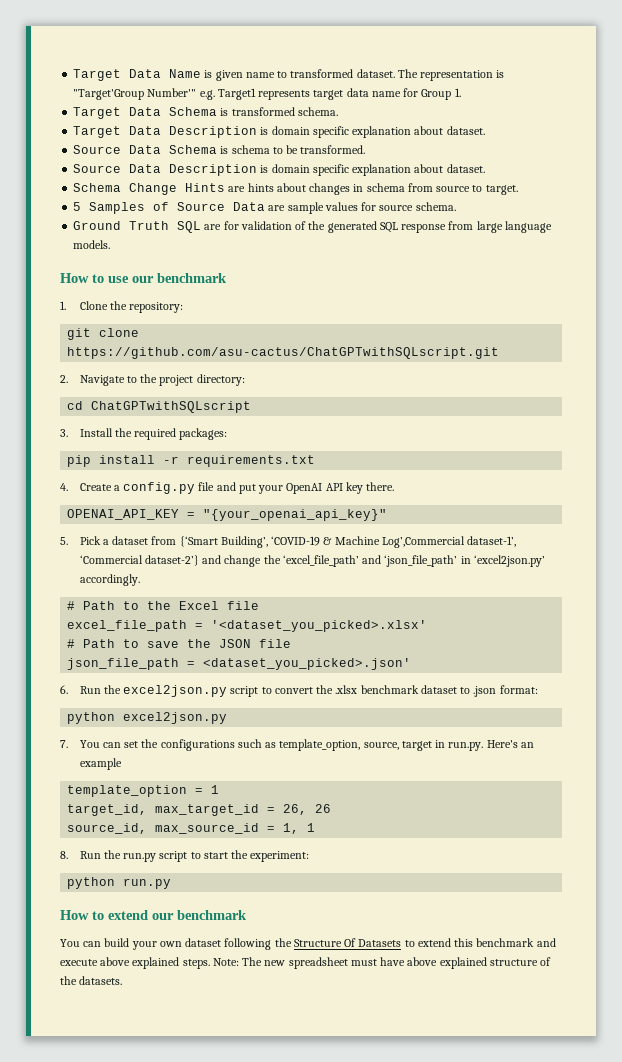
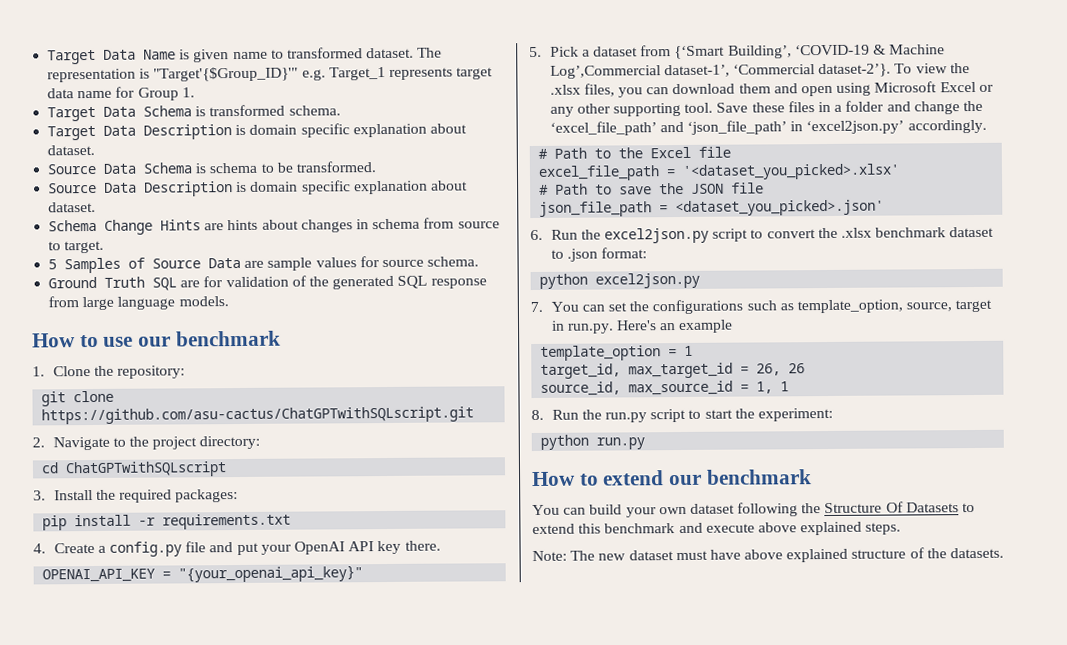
[73,88,256,100] "Target'Group Number'" e.g. Target1 -> [153,66,386,82] "Target'{$Group_ID}'" e.g. Target_1
[144,555,199,566] dataset-2’} -> [818,63,970,78] [549,81,994,98] [549,100,885,117] dataset-2’}. To view the .xlsx files, you can download them and open using Microsoft Excel or any other supporting tool. Save these files in a folder
(210, 964) none -> (902, 528) //
[288,957,348,969] spreadsheet -> [628,550,674,561] dataset

